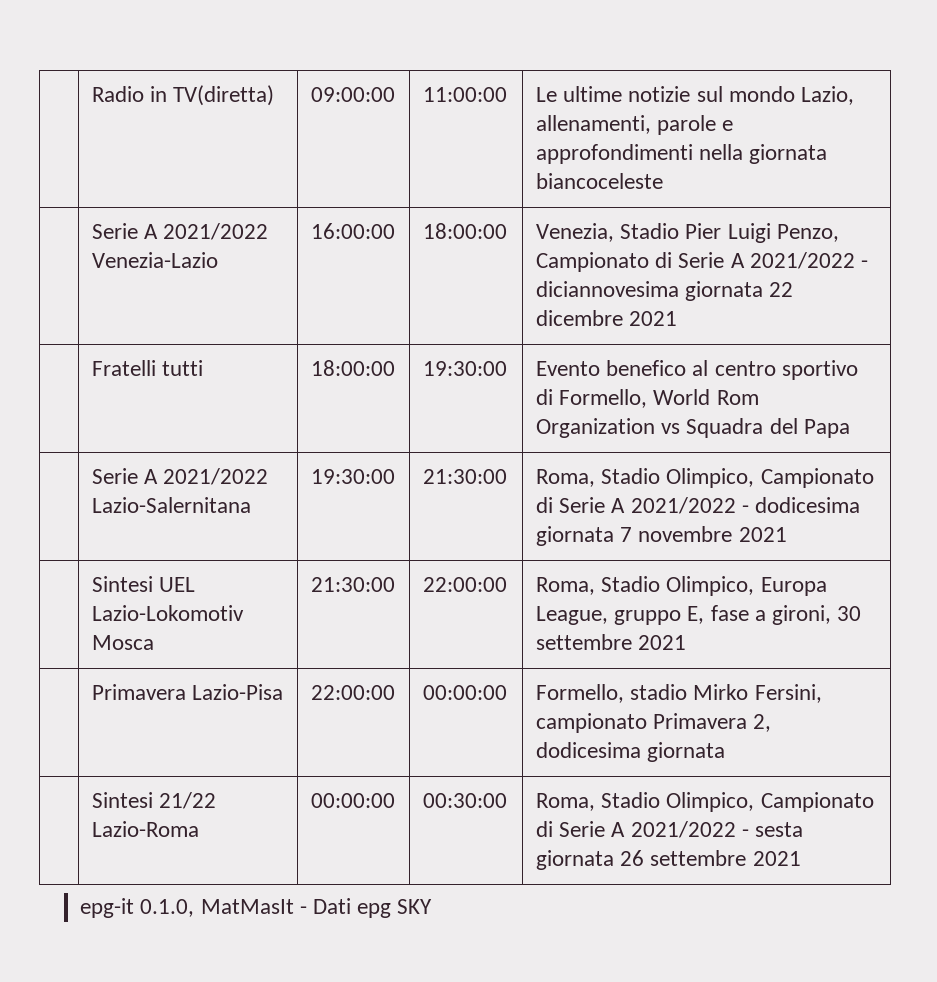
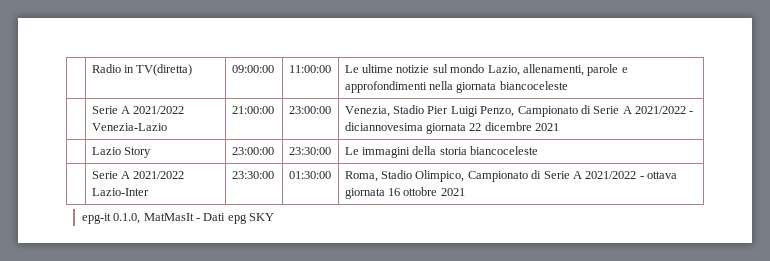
[310,223,395,239] [422,223,507,239] 16:00:00 | 18:00:00 -> [231,106,274,114] [288,106,331,114] 21:00:00 | 23:00:00
[91,360,204,376] [310,360,395,376] [422,361,507,376] [535,360,858,380] [535,389,759,408] [535,418,850,438] [91,468,269,485] [91,497,251,513] [310,469,395,484] [422,469,507,484] [535,468,874,488] [535,497,860,514] [535,526,787,546] [91,576,196,592] [91,605,244,621] [91,635,154,650] [310,577,395,592] [422,577,507,592] [535,576,827,596] [535,605,862,625] [535,634,687,650] [91,684,284,700] [310,685,395,700] [422,685,507,700] [535,684,822,703] [535,713,772,733] [535,742,726,762] [91,792,217,809] [91,821,199,837] [310,793,395,808] [422,793,507,808] [535,792,874,812] [535,821,803,838] [535,850,747,870] Fratelli tutti | 18:00:00 | 19:30:00 | Evento benefico al centro sportivo di Formello, World Rom Organization vs Squadra del Papa // | Serie A 2021/2022 Lazio-Salernitana | 19:30:00 | 21:30:00 | Roma, Stadio Olimpico, Campionato di Serie A 2021/2022 - dodicesima giornata 7 novembre 2021 // | Sintesi UEL Lazio-Lokomotiv Mosca | 21:30:00 | 22:00:00 | Roma, Stadio Olimpico, Europa League, gruppo E, fase a gironi, 30 settembre 2021 // | Primavera Lazio-Pisa | 22:00:00 | 00:00:00 | Formello, stadio Mirko Fersini, campionato Primavera 2, dodicesima giornata // | Sintesi 21/22 Lazio-Roma | 00:00:00 | 00:30:00 | Roma, Stadio Olimpico, Campionato di Serie A 2021/2022 - sesta giornata 26 settembre -> [91,147,152,158] [231,147,274,155] [288,147,331,155] [344,146,539,158] [91,171,185,179] [91,188,149,196] [231,171,274,179] [288,171,331,179] [344,170,678,182] [344,187,438,199] Lazio Story | 23:00:00 | 23:30:00 | Le immagini della storia biancoceleste // | Serie A 2021/2022 Lazio-Inter | 23:30:00 | 01:30:00 | Roma, Stadio Olimpico, Campionato di Serie A 2021/2022 - ottava giornata 16 ottobre

